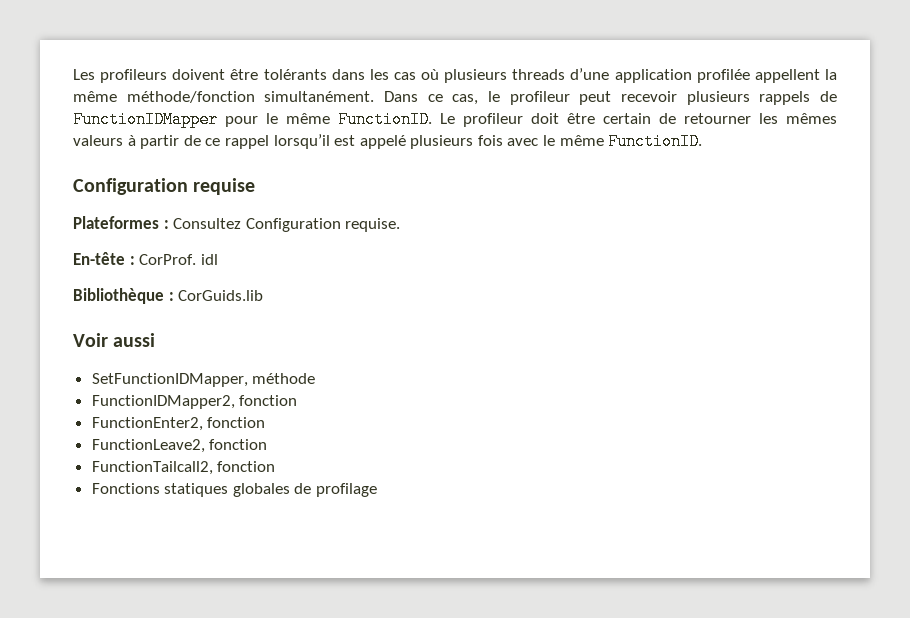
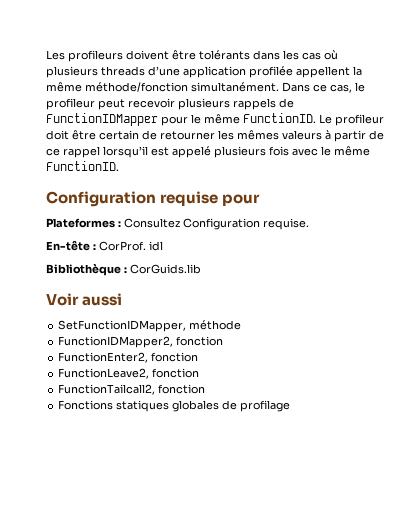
(256, 186) none -> [222,194,261,206] pour

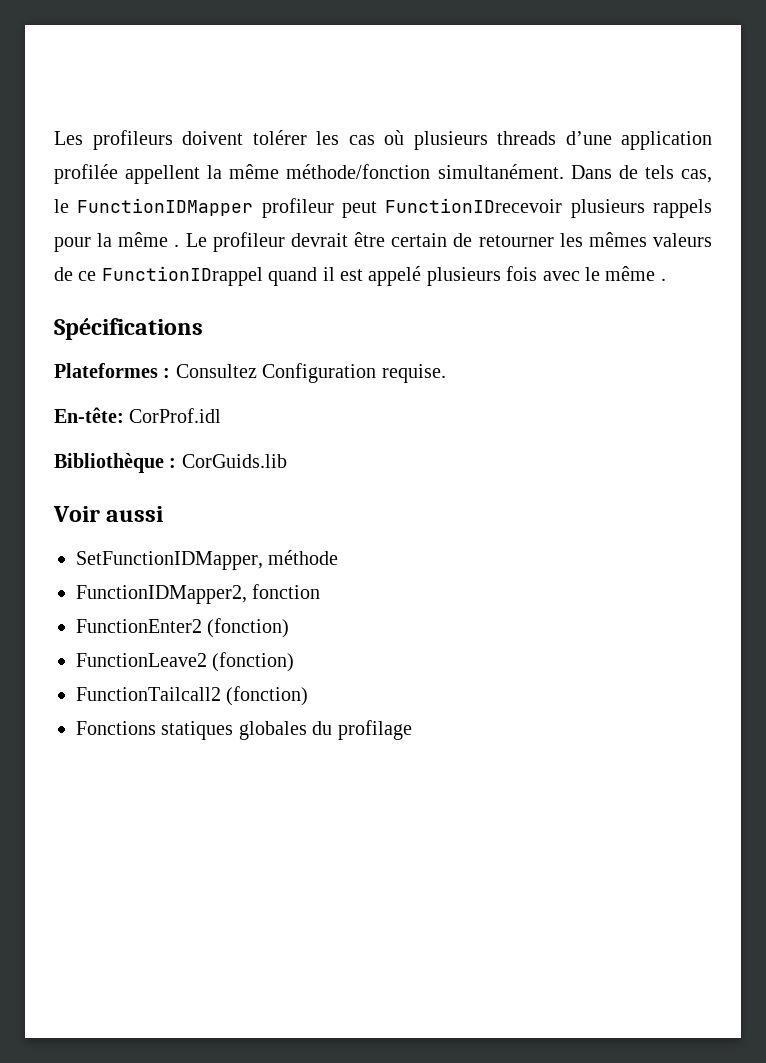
[172,50,280,60] être tolérants dans -> [252,130,307,145] tolérer
[313,84,327,92] ce -> [618,165,674,179] de tels
(365, 87) none -> [77,198,254,216] FunctionIDMapper
[128,98,175,108] recevoir -> [385,198,563,213] FunctionIDrecevoir
[279,98,294,108] [46,113,316,126] de FunctionIDMapper pour le même FunctionID. -> [54,232,180,252] pour la même .
[46,130,69,140] doit -> [290,233,348,247] devrait
[325,130,384,142] [46,146,148,158] à partir de ce rappel lorsqu’il -> [54,266,335,286] de ce FunctionIDrappel quand il
[46,161,119,171] [46,191,261,207] FunctionID. // Configuration requise pour -> [660,278,666,281] [54,318,203,340] . // Spécifications
[46,240,163,251] En-tête : CorProf. idl -> [54,407,222,423] En-tête: CorProf.idl
[58,352,199,363] [58,368,200,379] [58,384,206,395] FunctionEnter2, fonction // FunctionLeave2, fonction // FunctionTailcall2, fonction -> [76,618,290,638] [76,652,295,672] [76,686,309,706] FunctionEnter2 (fonction) // FunctionLeave2 (fonction) // FunctionTailcall2 (fonction)
[222,400,238,410] de -> [312,721,333,735] du

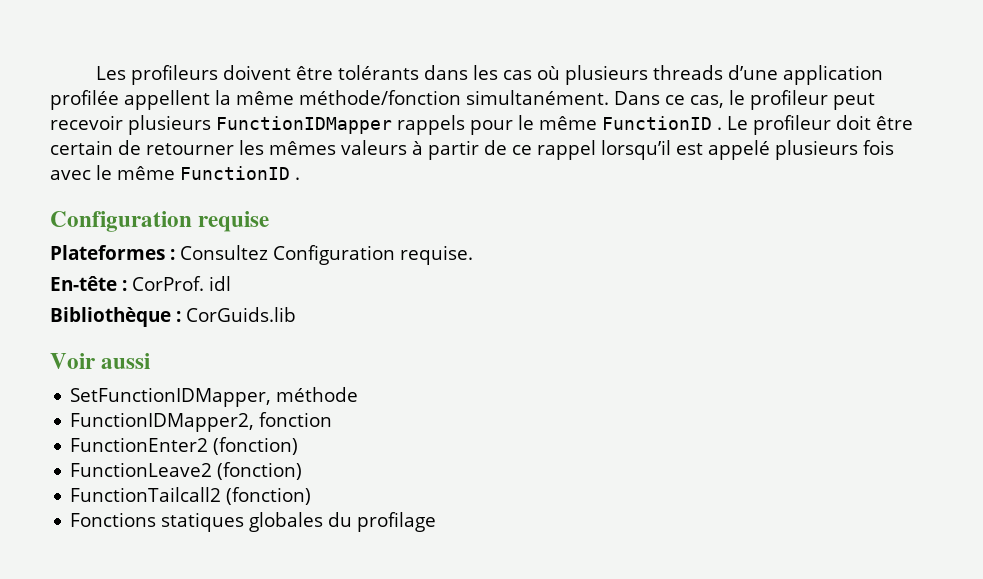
[252,130,307,145] tolérer -> [296,65,469,80] être tolérants dans
[618,165,674,179] de tels -> [665,95,685,105] ce
[77,198,254,216] FunctionIDMapper -> (745, 97) none
[385,198,712,218] [54,232,169,252] FunctionIDrecevoir plusieurs rappels pour la même -> [50,115,712,135] recevoir plusieurs FunctionIDMapper rappels pour le même FunctionID
[290,233,348,247] devrait -> [836,115,871,130] doit
[54,266,335,286] de ce FunctionIDrappel quand il -> [412,140,671,160] à partir de ce rappel lorsqu’il
(656, 273) none -> [180,166,290,180] FunctionID
[54,318,203,340] Spécifications -> [50,211,270,232] Configuration requise
[54,407,222,423] En-tête: CorProf.idl -> [50,276,231,291] En-tête : CorProf. idl

